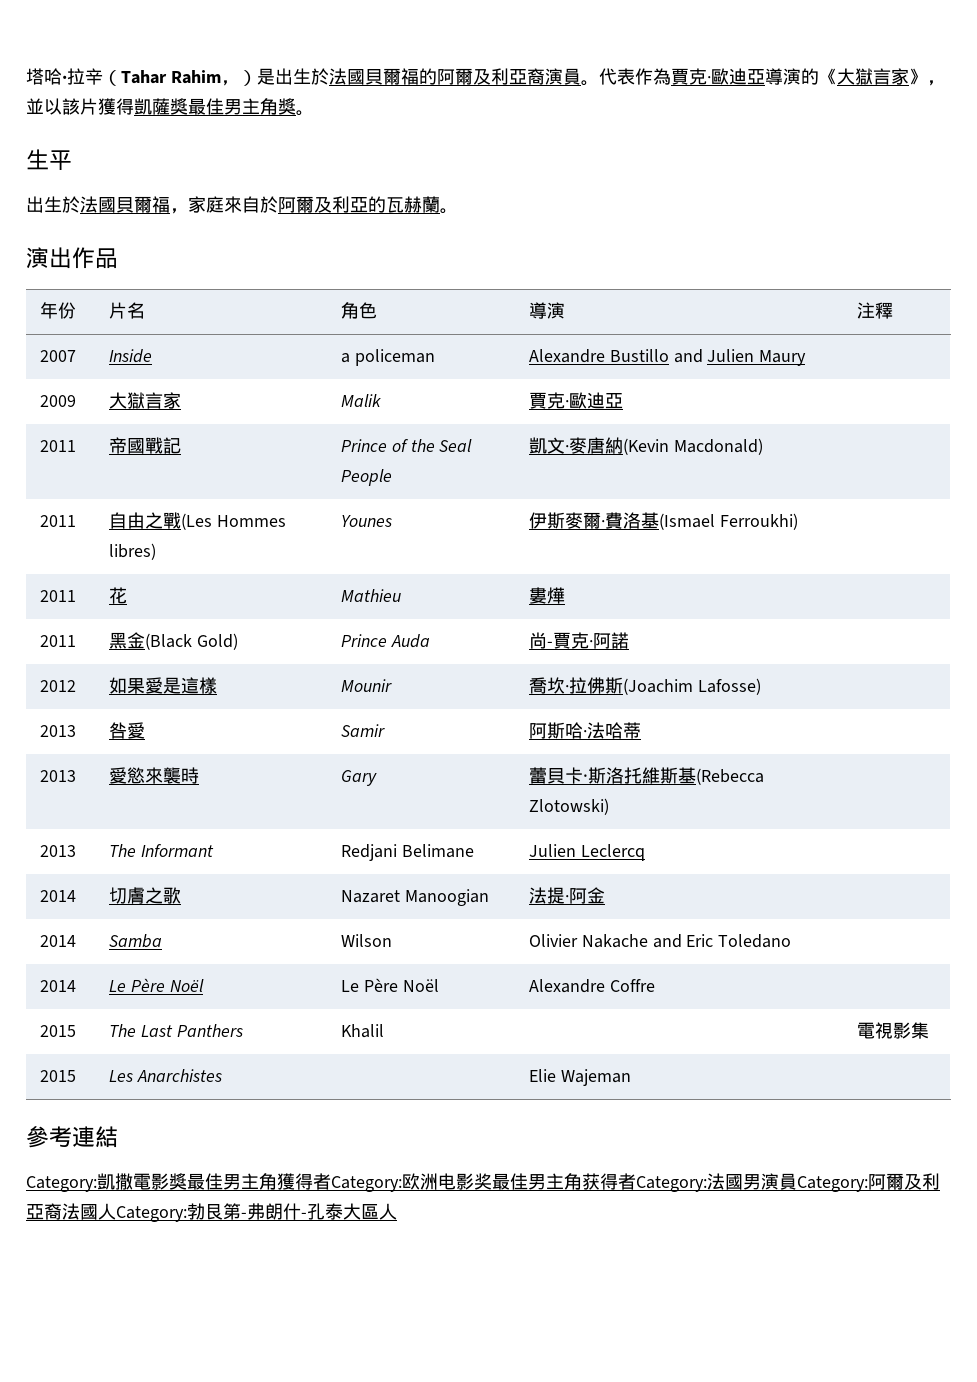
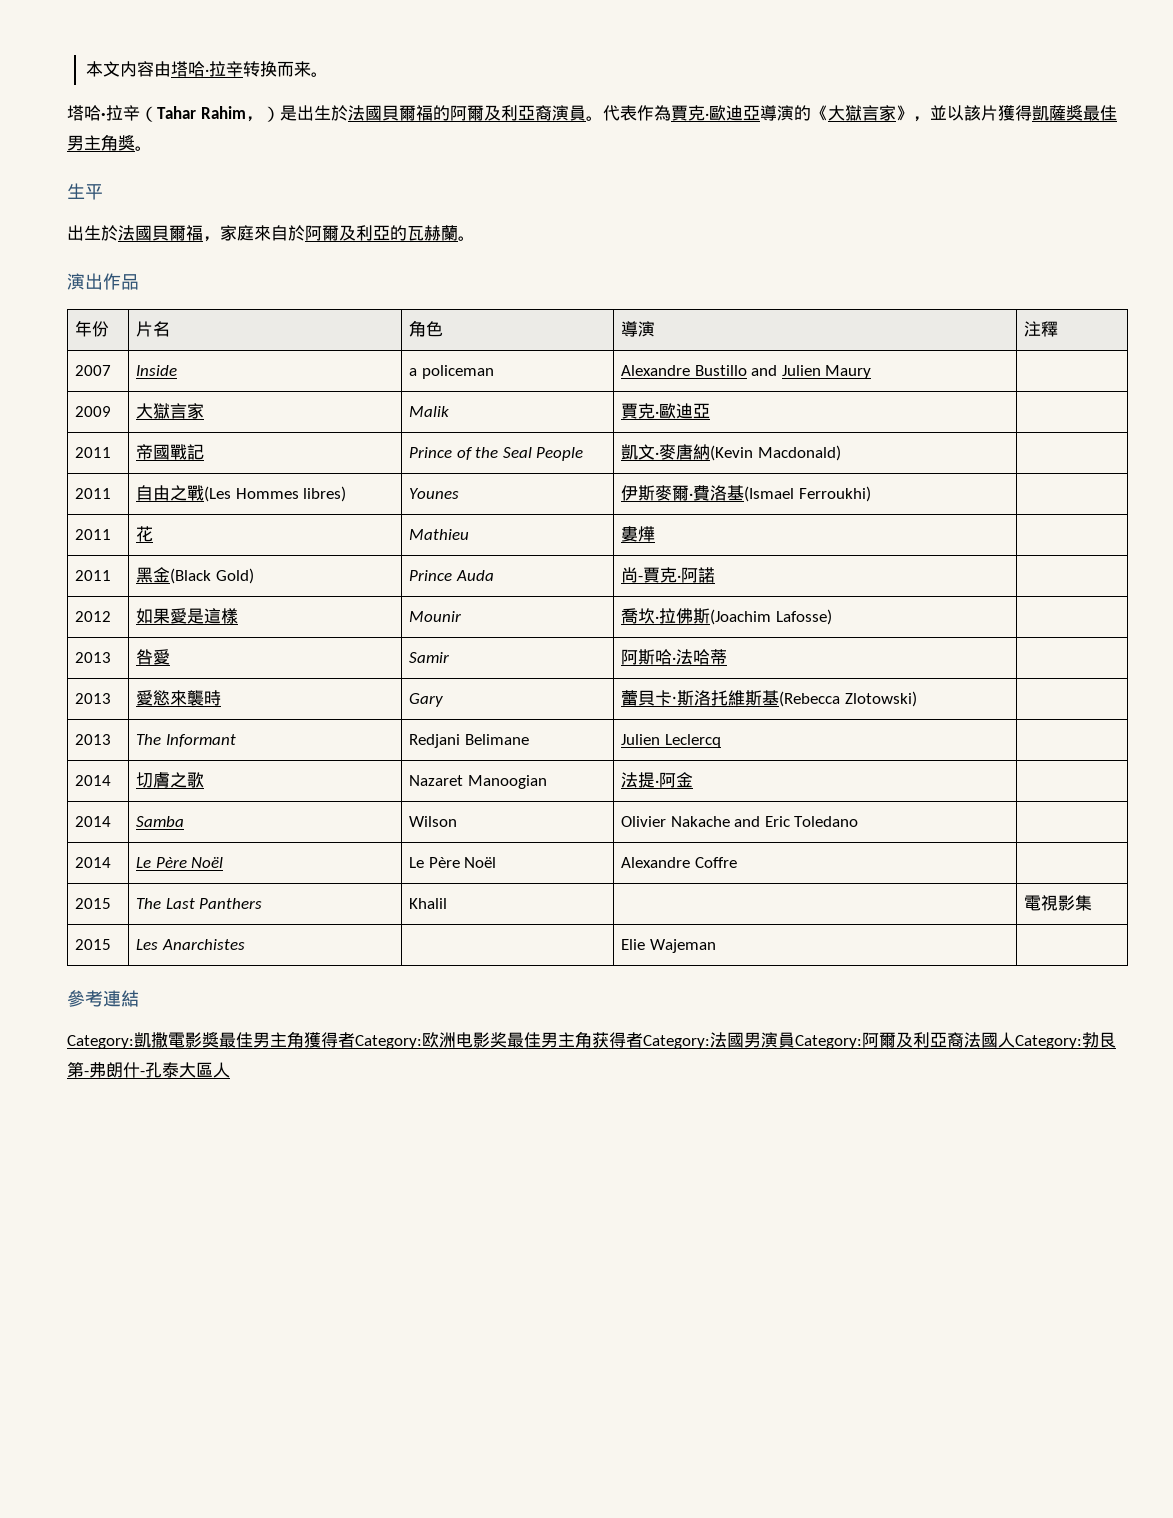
(26, 76) none -> [85,61,328,77] 本文内容由塔哈·拉辛转换而来。 //

